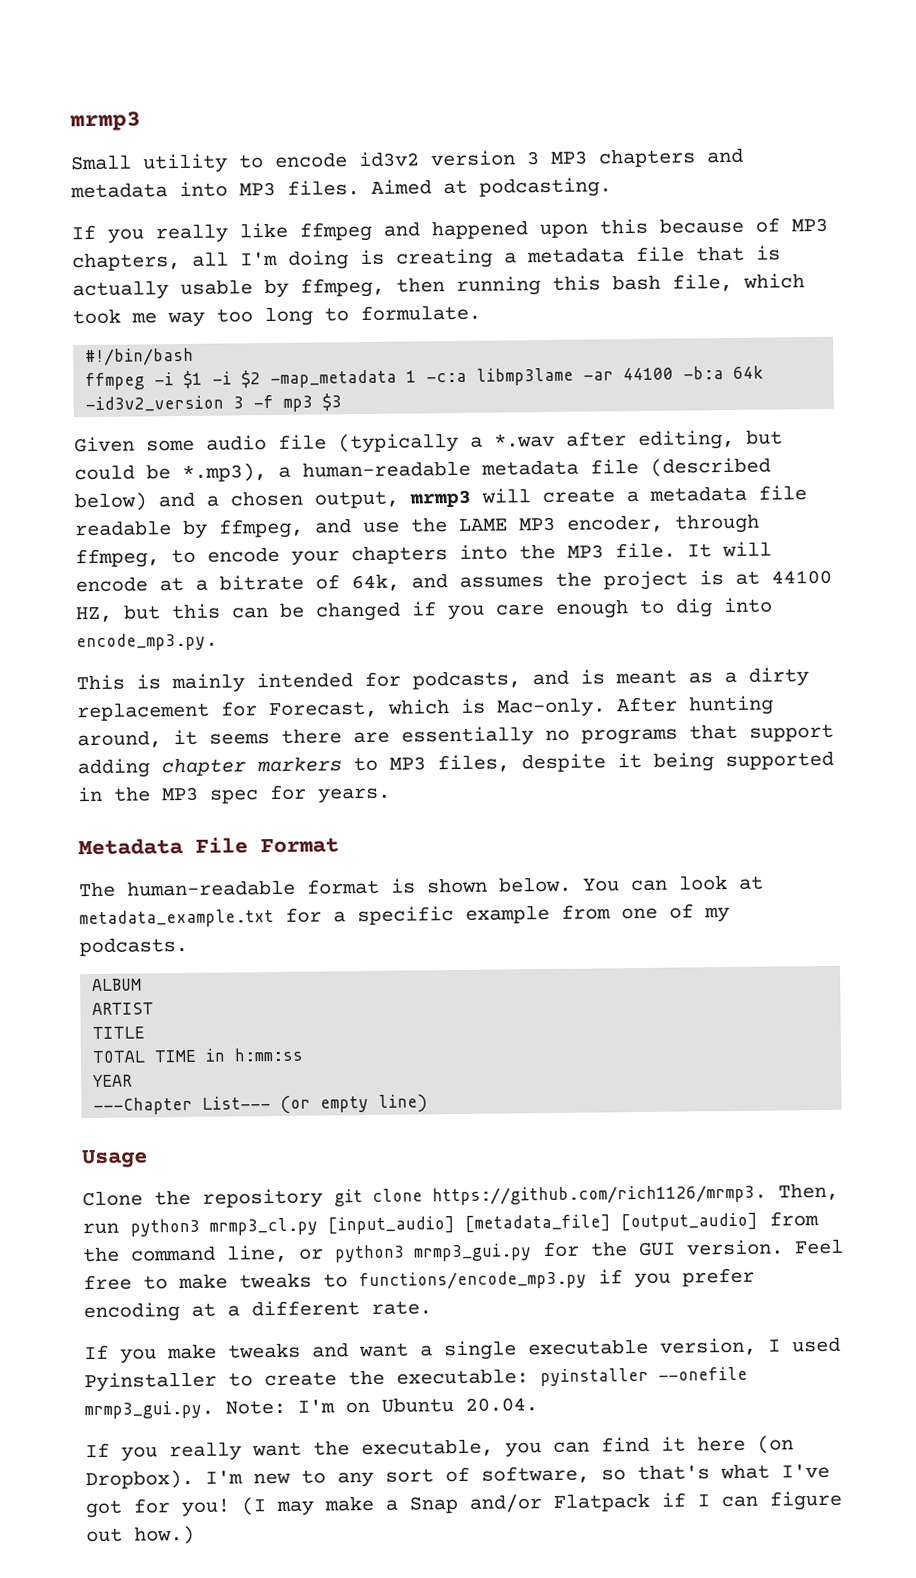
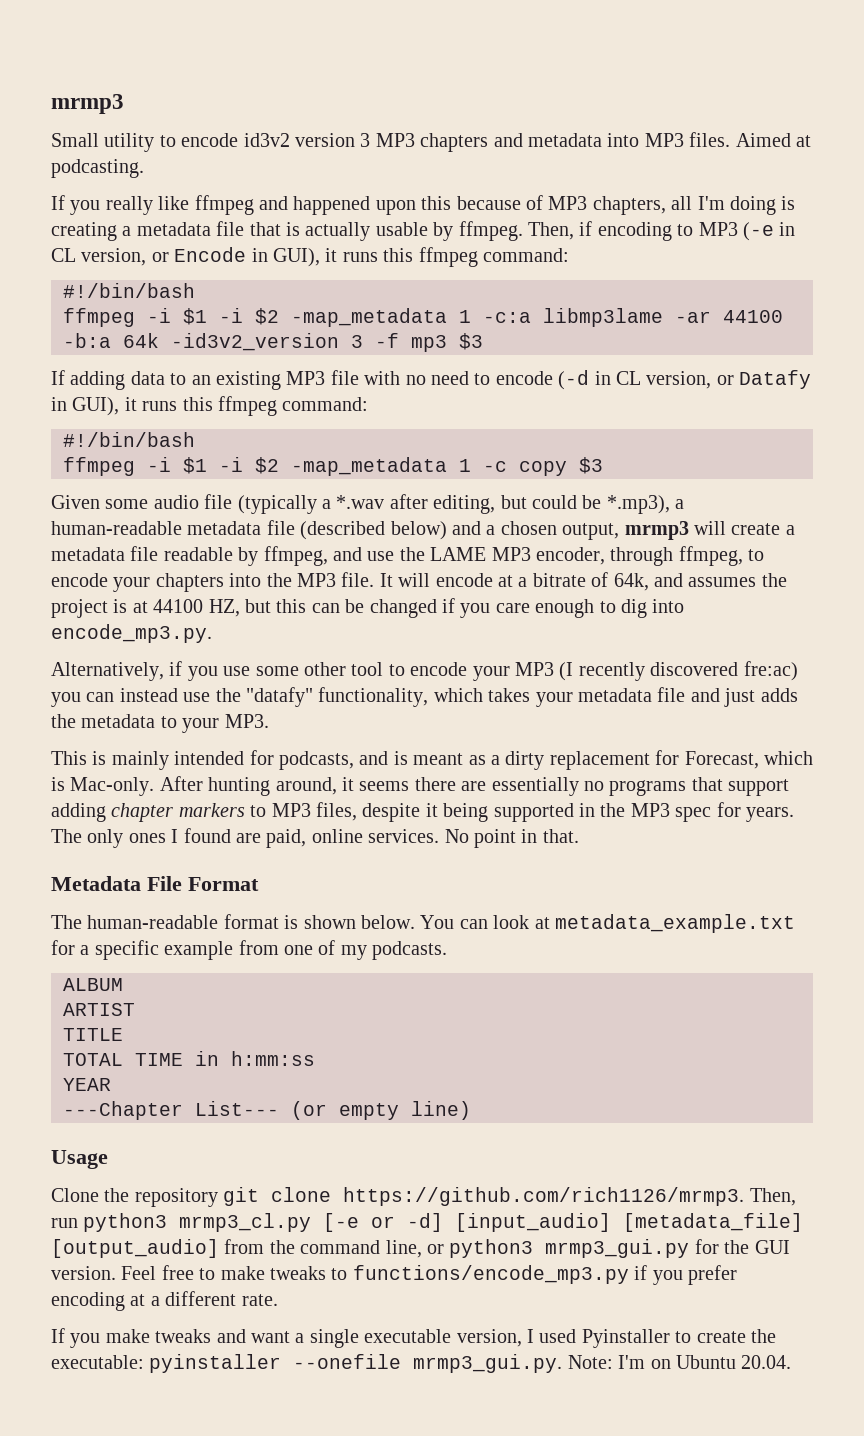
[300,273,805,298] [72,304,481,328] ffmpeg, then running this bash file, which took me way too long to formulate. -> [458,221,796,241] [51,247,569,267] ffmpeg. Then, if encoding to MP3 (-e in CL version, or Encode in GUI), it runs this ffmpeg command:
(343, 402) none -> [51,370,812,390] [51,396,369,416] [63,432,195,447] [63,457,603,476] // If adding data to an existing MP3 file with no need to encode (-d in CL version, or Datafy in GUI), it runs this ffmpeg command: // #!/bin/bash // ffmpeg -i $1 -i $2 -map_metadata 1 -c copy $3
(218, 642) none -> [51,661,798,681] [51,687,798,707] [51,714,269,733] // Alternatively, if you use some other tool to encode your MP3 (I recently discovered fre:ac) you can instead use the "datafy" functionality, which takes your metadata file and just adds the metadata to your MP3.
(391, 795) none -> [51,828,579,848] The only ones I found are paid, online services. No point in that.
(318, 1226) none -> [323,1213,444,1232] [-e or -d]
[85,1435,794,1462] [85,1463,830,1490] [85,1490,842,1519] [86,1525,195,1545] // If you really want the executable, you can find it here (on Dropbox). I'm new to any sort of software, so that's what I've got for you! (I may make a Snap and/or Flatpack if I can figure out how.) -> (792, 1362) none

